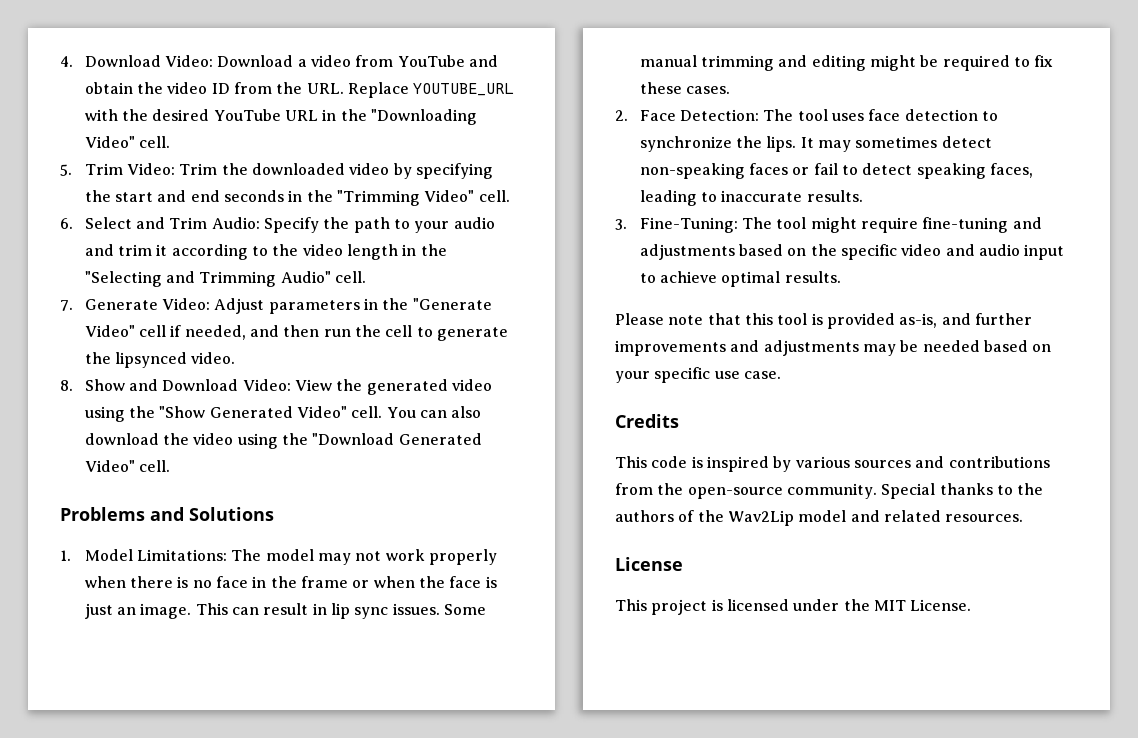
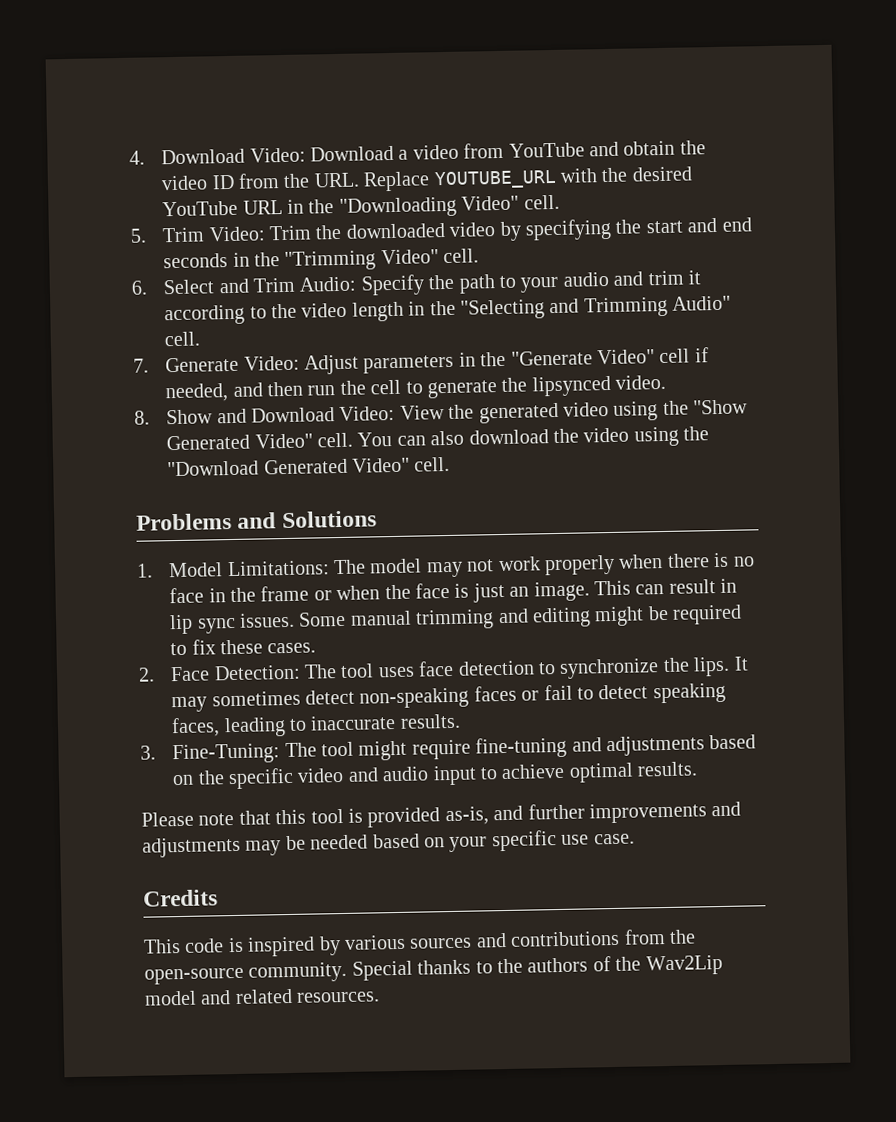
[615,557,683,571] [615,599,972,615] // License // This project is licensed under the MIT License. -> (381, 997) none

